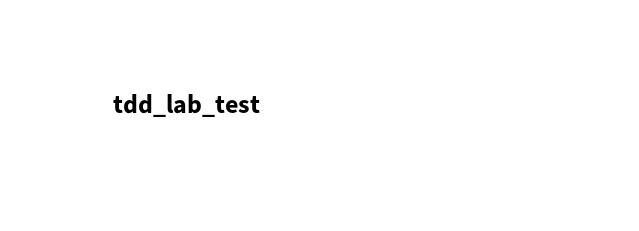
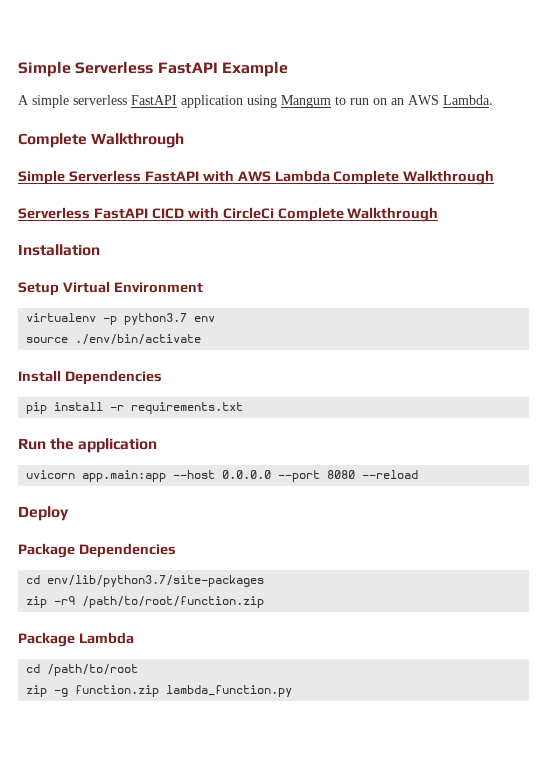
[113,94,260,117] tdd_lab_test -> [18,61,288,77] [18,95,493,108] [18,133,185,148] [18,170,495,185] [18,207,439,222] [18,244,100,256] [18,281,203,296] [26,313,216,325] [26,334,202,345] [18,370,162,385] [26,402,244,414] [18,438,158,453] [26,470,419,482] [18,506,69,521] [18,543,176,558] [26,575,265,587] [26,596,265,608] [18,632,134,647] [26,664,139,676] [26,685,293,697] Simple Serverless FastAPI Example // A simple serverless FastAPI application using Mangum to run on an AWS Lambda. // Complete Walkthrough // Simple Serverless FastAPI with AWS Lambda Complete Walkthrough // Serverless FastAPI CICD with CircleCi Complete Walkthrough // Installation // Setup Virtual Environment // virtualenv -p python3.7 env // source ./env/bin/activate // Install Dependencies // pip install -r requirements.txt // Run the application // uvicorn app.main:app --host 0.0.0.0 --port 8080 --reload // Deploy // Package Dependencies // cd env/lib/python3.7/site-packages // zip -r9 /path/to/root/function.zip // Package Lambda // cd /path/to/root // zip -g function.zip lambda_function.py

